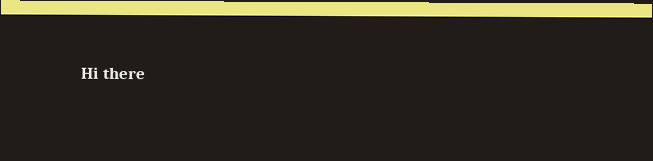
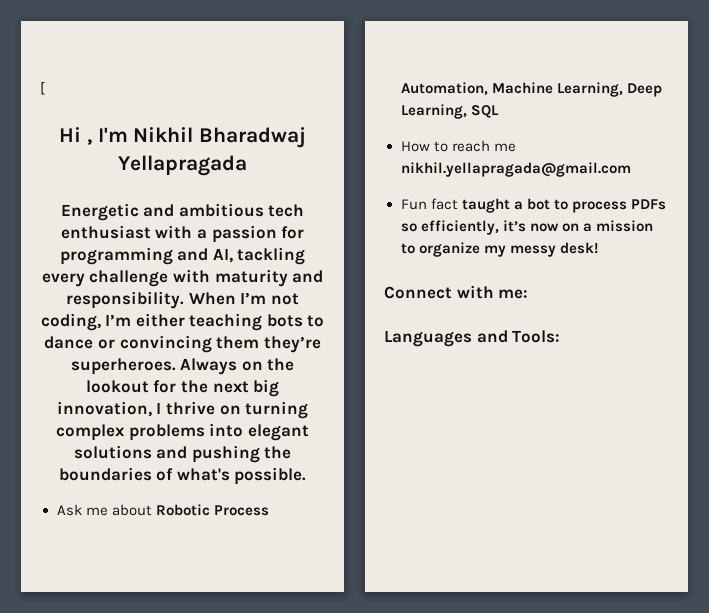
[81,66,146,80] Hi there -> [40,82,45,95] [59,127,306,148] [118,155,247,176] [60,203,305,221] [60,225,305,243] [59,247,306,265] [41,269,324,287] [66,291,299,309] [40,313,325,331] [44,335,321,353] [70,358,295,375] [85,379,280,397] [56,401,309,419] [56,423,309,441] [73,445,292,463] [58,467,307,485] [56,504,269,516] [400,82,662,97] [400,104,499,119] [400,140,516,152] [400,162,631,177] [400,198,666,213] [400,220,653,235] [400,242,598,257] [384,285,529,299] [384,330,561,347] [ // Hi , I'm Nikhil Bharadwaj Yellapragada // Energetic and ambitious tech enthusiast with a passion for programming and AI, tackling every challenge with maturity and responsibility. When I’m not coding, I’m either teaching bots to dance or convincing them they’re superheroes. Always on the lookout for the next big innovation, I thrive on turning complex problems into elegant solutions and pushing the boundaries of what's possible. // Ask me about Robotic Process Automation, Machine Learning, Deep Learning, SQL // How to reach me nikhil.yellapragada@gmail.com // Fun fact taught a bot to process PDFs so efficiently, it’s now on a mission to organize my messy desk! // Connect with me: // Languages and Tools:

